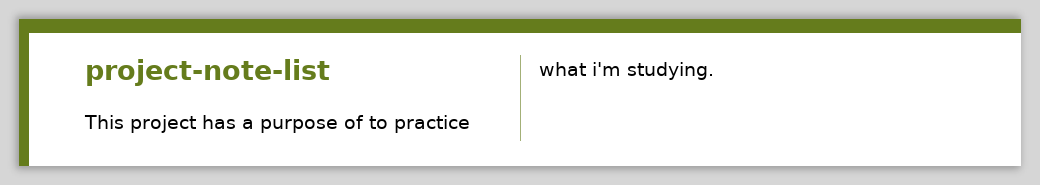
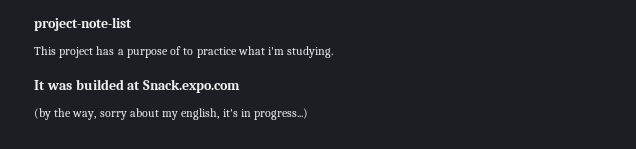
(714, 71) none -> [34,79,241,93] [34,108,309,120] // It was builded at Snack.expo.com // (by the way, sorry about my english, it's in progress...)

